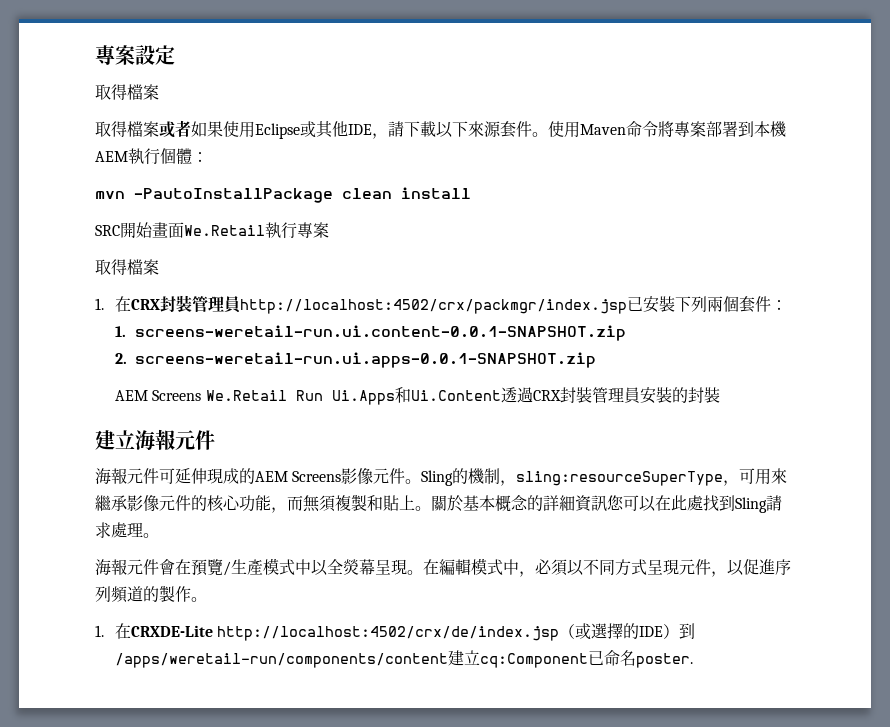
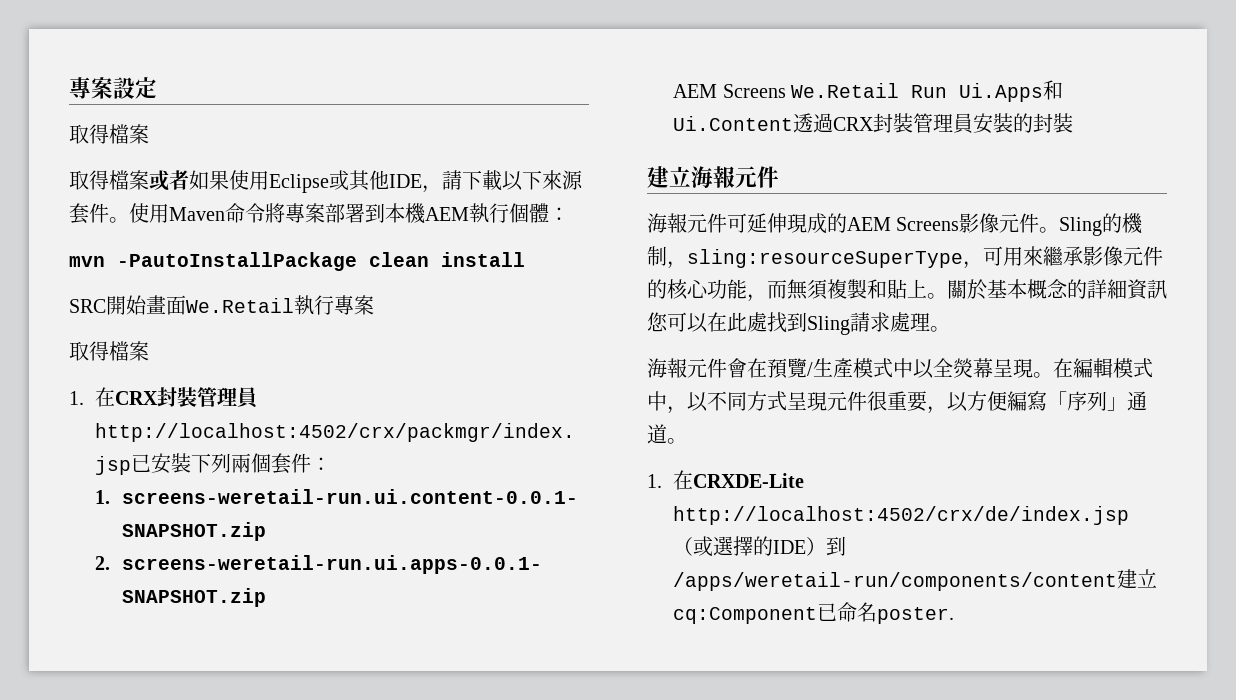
[535,559,567,576] 必須 -> (687, 410) none
[711,559,791,577] [95,585,191,603] ，以促進序列頻道的製作 -> [867,391,1147,414] [647,424,667,444] 很重要，以方便編寫「序列」通道

